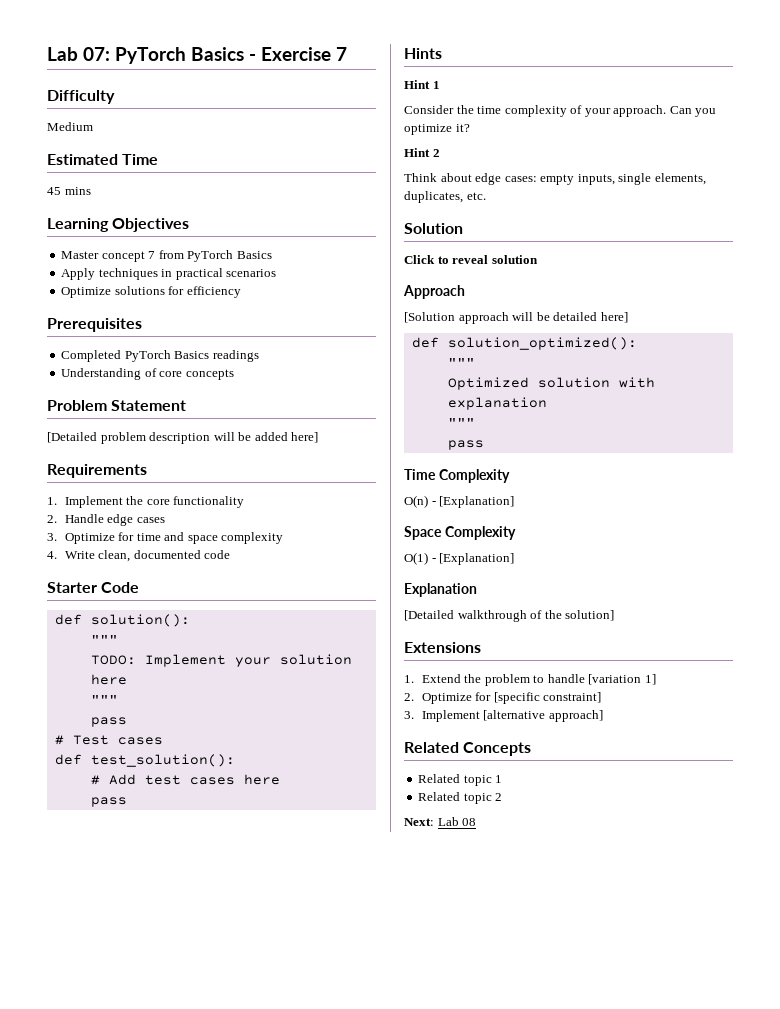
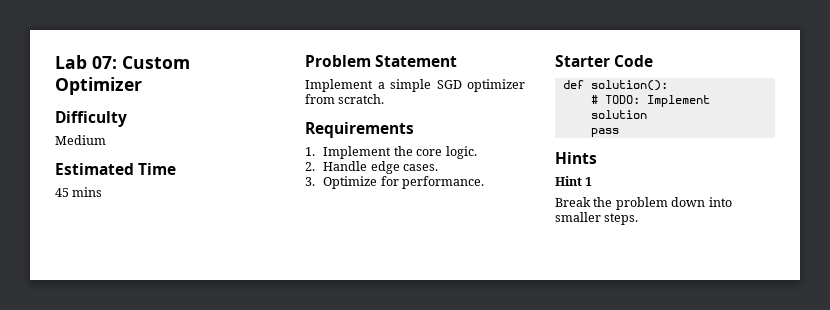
[115,47,347,64] PyTorch Basics - Exercise 7 -> [122,56,190,69] [55,77,142,95] Custom Optimizer
[47,218,190,232] [61,250,272,262] [61,268,277,280] [61,286,241,298] [47,318,142,332] [61,350,259,362] [61,368,234,380] [47,400,187,411] [47,432,319,444] Learning Objectives // Master concept 7 from PyTorch Basics // Apply techniques in practical scenarios // Optimize solutions for efficiency // Prerequisites // Completed PyTorch Basics readings // Understanding of core concepts // Problem Statement // [Detailed problem description will be added here] -> [305,55,458,67] [305,79,525,92] [305,94,385,104] Problem Statement // Implement a simple SGD optimizer from scratch.
[173,496,245,508] functionality -> [445,146,477,159] logic.
[136,517,165,523] cases -> [403,164,439,171] cases.
[136,532,284,544] [47,550,231,562] time and space complexity // 4. Write clean, documented code -> [402,176,485,189] performance.
[90,635,118,644] """ // -> [590,95,598,104] #
[234,654,352,667] [90,674,127,685] [90,695,118,704] [90,717,127,727] [54,735,163,745] [54,754,235,767] [90,774,280,785] [90,797,127,807] [404,48,442,59] [404,80,440,89] [404,105,717,117] [404,124,470,135] [404,148,440,157] [404,173,706,185] [404,191,486,203] [404,223,463,234] [404,255,538,264] [403,285,465,299] [404,312,628,324] [411,337,637,350] [447,358,475,367] [447,377,655,390] [447,397,547,410] [447,418,475,427] [447,440,484,450] [404,469,510,483] [404,495,515,508] [404,526,516,540] [404,552,515,565] [404,583,477,597] [404,610,615,622] [404,642,481,653] [404,674,656,686] [404,692,602,704] [404,710,603,722] [404,742,532,756] [418,774,503,786] [418,792,503,804] [404,817,477,826] your solution here // """ // pass // # Test cases // def test_solution(): // # Add test cases here // pass // Hints // Hint 1 // Consider the time complexity of your approach. Can you optimize it? // Hint 2 // Think about edge cases: empty inputs, single elements, duplicates, etc. // Solution // Click to reveal solution // Approach // [Solution approach will be detailed here] // def solution_optimized(): // """ // Optimized solution with explanation // """ // pass // Time Complexity // O(n) - [Explanation] // Space Complexity // O(1) - [Explanation] // Explanation // [Detailed walkthrough of the solution] // Extensions // 1. Extend the problem to handle [variation 1] // 2. Optimize for [specific constraint] // 3. Implement [alternative approach] // Related Concepts // Related topic 1 // Related topic 2 // Next: Lab 08 -> [590,110,647,119] [590,128,619,137] [555,152,597,164] [555,176,593,186] [555,197,732,210] [555,212,639,225] solution // pass // Hints // Hint 1 // Break the problem down into smaller steps.

